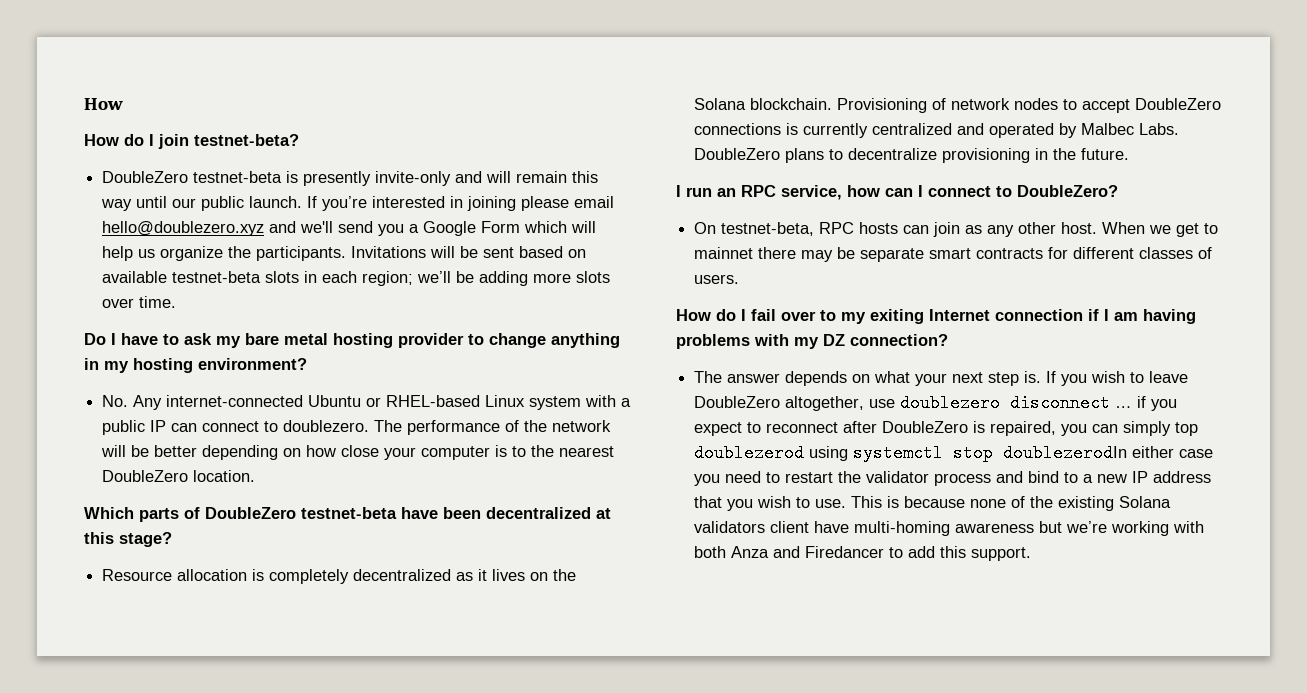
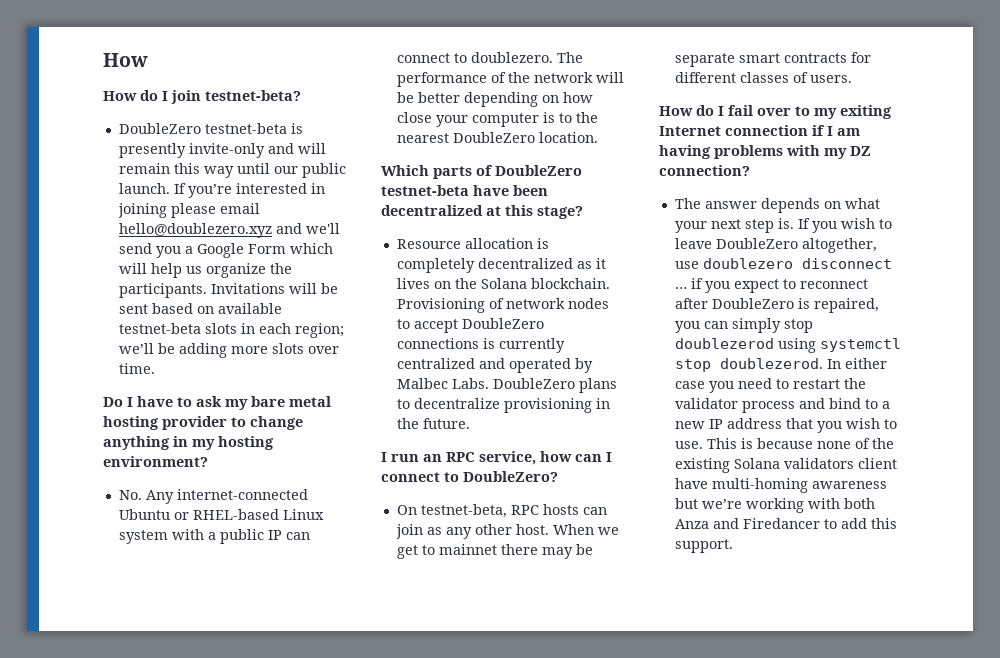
[1175,422,1199,436] top -> [783,319,813,333] stop
[1003,444,1128,462] doublezerodIn -> [719,358,841,369] doublezerod. In

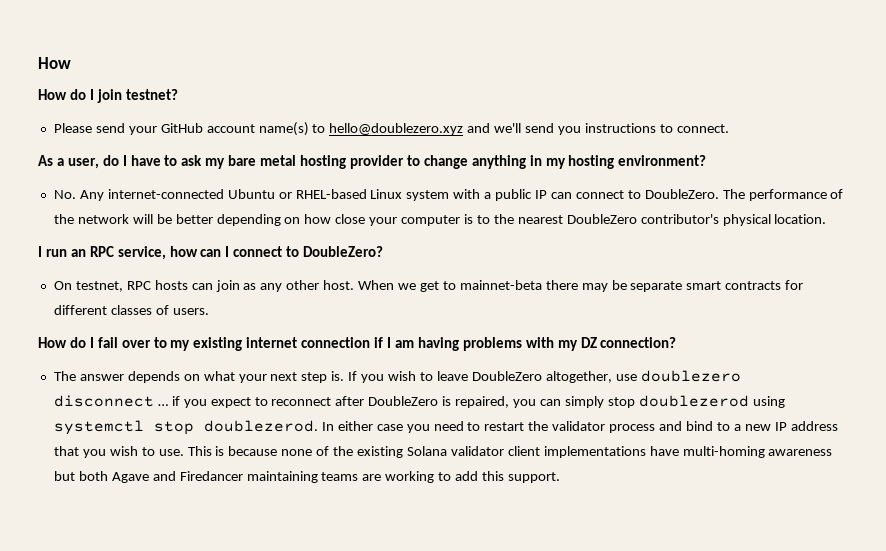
[205,90,301,101] [118,123,303,134] [118,143,326,158] [118,163,346,178] [118,183,325,198] [117,203,260,218] testnet-beta? // DoubleZero testnet-beta is presently invite-only and will remain this way until our public launch. If you’re interested in joining please email -> [125,89,178,100] [53,122,326,136] testnet? // Please send your GitHub account name(s) to
[184,243,333,258] [118,263,292,278] [118,283,338,298] [118,303,282,314] [118,323,344,338] [118,343,339,358] [118,363,155,374] [103,397,123,407] a Google Form which will help us organize the participants. Invitations will be sent based on available testnet-beta slots in each region; we’ll be adding more slots over time. // Do -> [584,123,729,133] [38,155,119,169] instructions to connect. // As a user, do
[470,52,553,63] doublezero. -> [644,189,719,199] DoubleZero.
(535, 137) none -> [640,214,771,226] contributor's physical
[381,165,582,179] [381,185,548,196] [381,205,583,219] [396,238,549,249] [396,258,606,273] [396,278,610,289] [396,298,609,313] [396,318,544,333] [396,338,565,353] [396,358,593,373] [396,378,617,393] [396,398,610,413] [396,418,470,429] // Which parts of DoubleZero testnet-beta have been decentralized at this stage? // Resource allocation is completely decentralized as it lives on the Solana blockchain. Provisioning of network nodes to accept DoubleZero connections is currently centralized and operated by Malbec Labs. DoubleZero plans to decentralize provisioning in the future. -> (827, 219) none
[420,504,507,518] testnet-beta, -> [75,281,123,292] testnet,
[438,544,497,555] mainnet -> [459,280,542,290] mainnet-beta
[840,105,892,119] [659,126,721,136] exiting Internet -> [193,337,298,351] existing internet
[783,458,897,469] validators client -> [450,446,646,458] validator client implementations
[701,498,875,513] [674,518,820,529] we’re working with both Anza and Firedancer -> [78,471,435,483] both Agave and Firedancer maintaining teams are working

